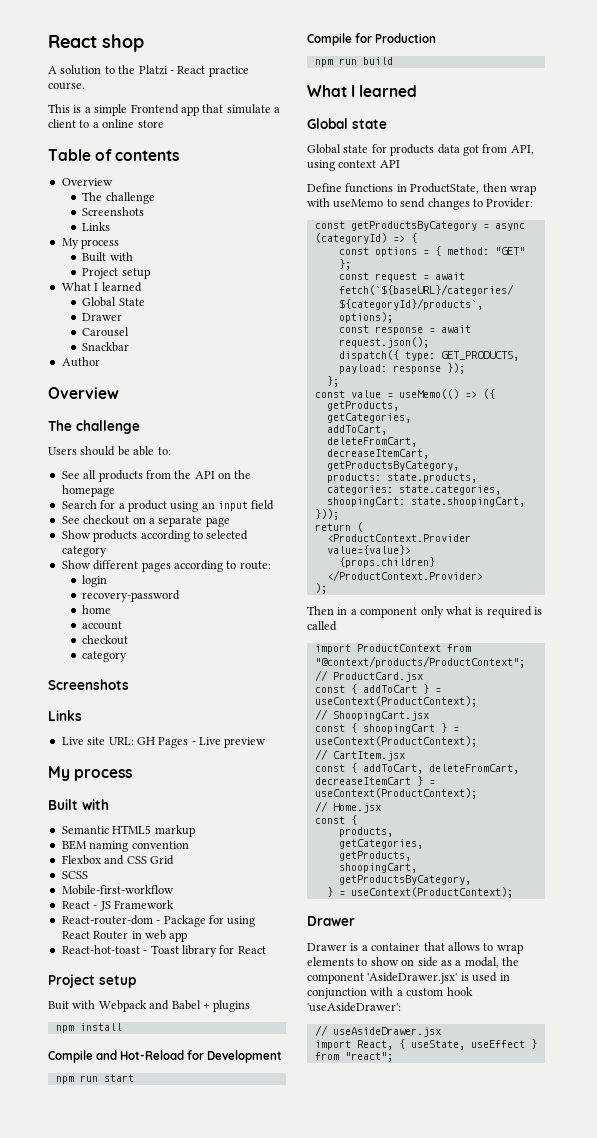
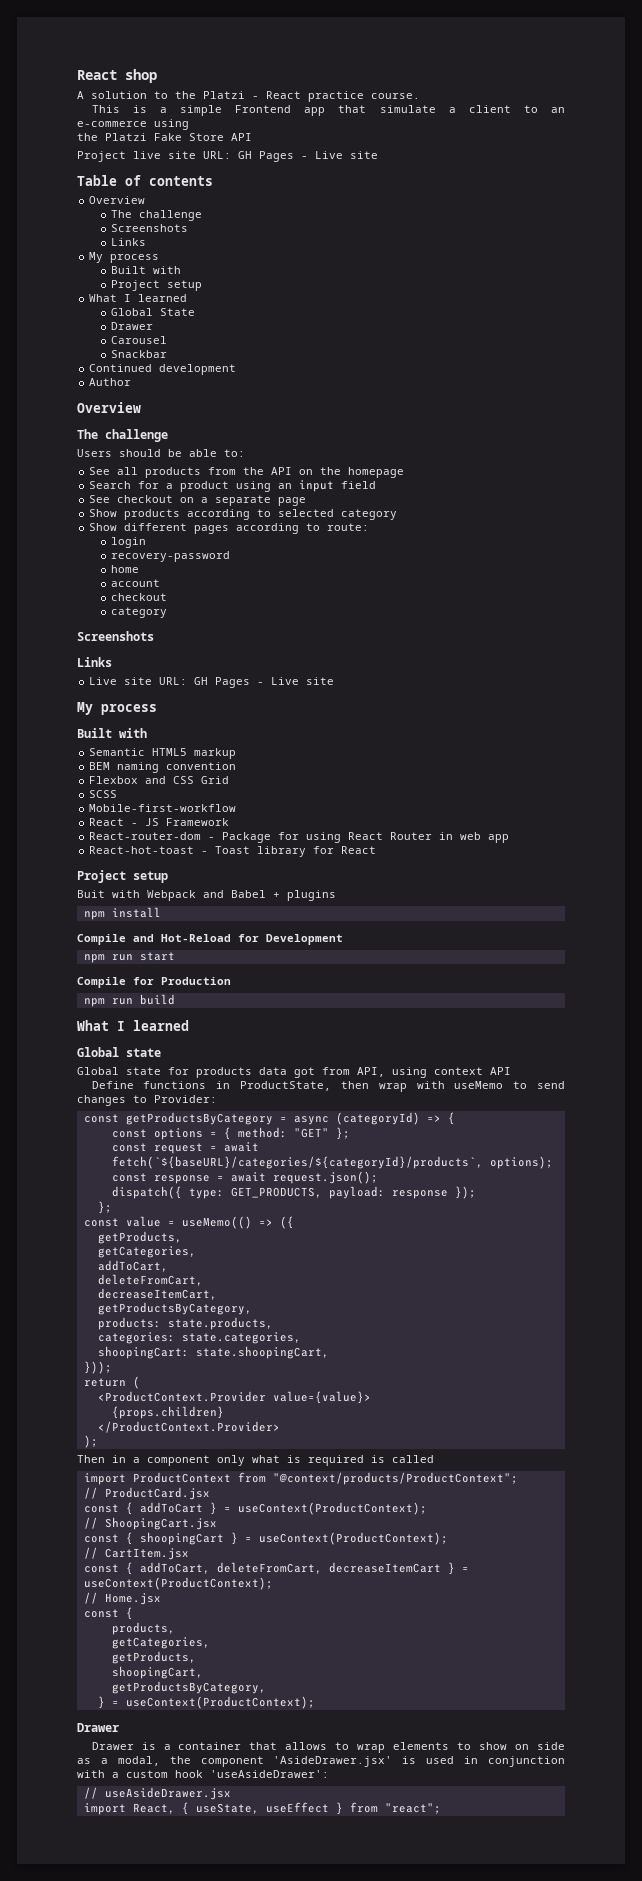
[92,119,164,128] a online store -> [551,107,565,113] [77,119,189,130] [77,133,252,141] [77,151,378,162] an e-commerce using // the Platzi Fake Store API // Project live site URL: GH Pages - Live site
(130, 347) none -> [89,364,237,375] // Continued development
[224,737,267,748] preview -> [306,677,335,685] site

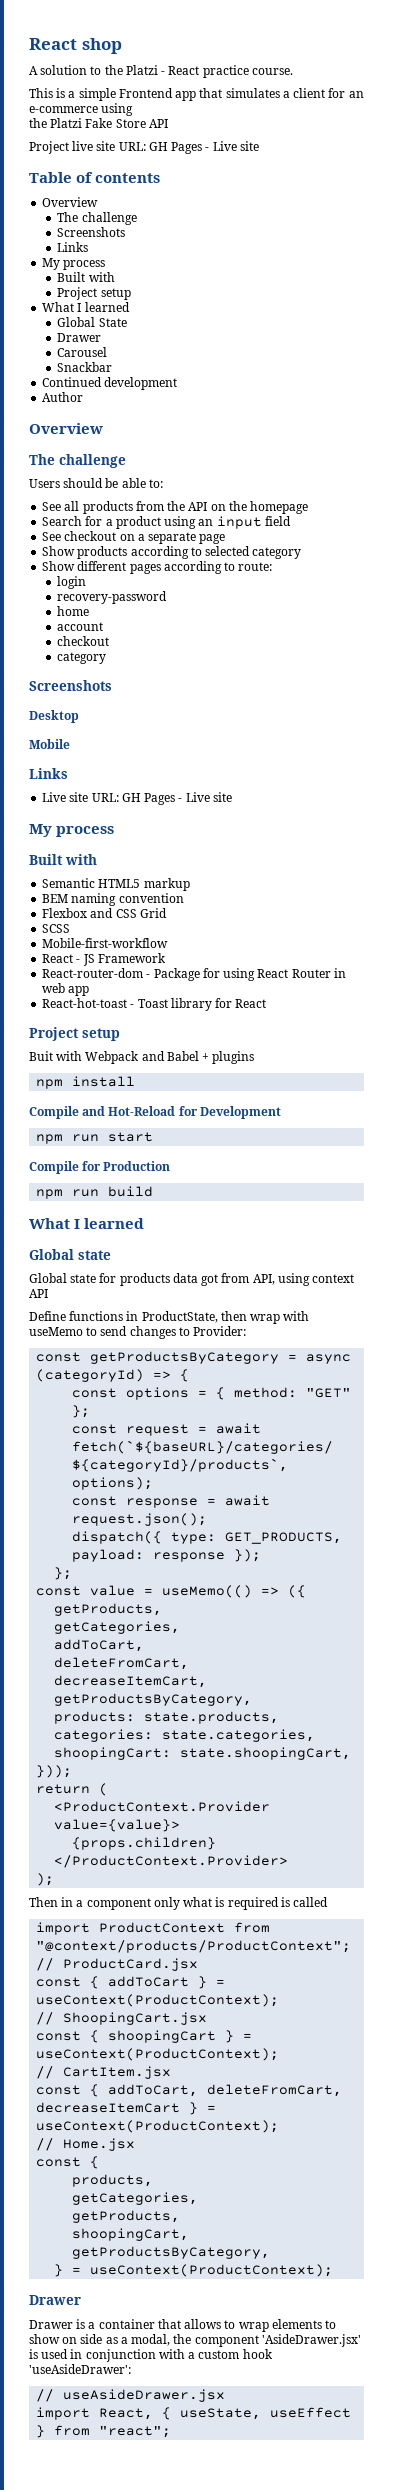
[379,105,436,113] simulate -> [225,88,280,98] simulates
[523,105,538,113] to -> [328,88,346,98] for
(154, 636) none -> [29,710,79,723] [29,739,70,749] // Desktop // Mobile

